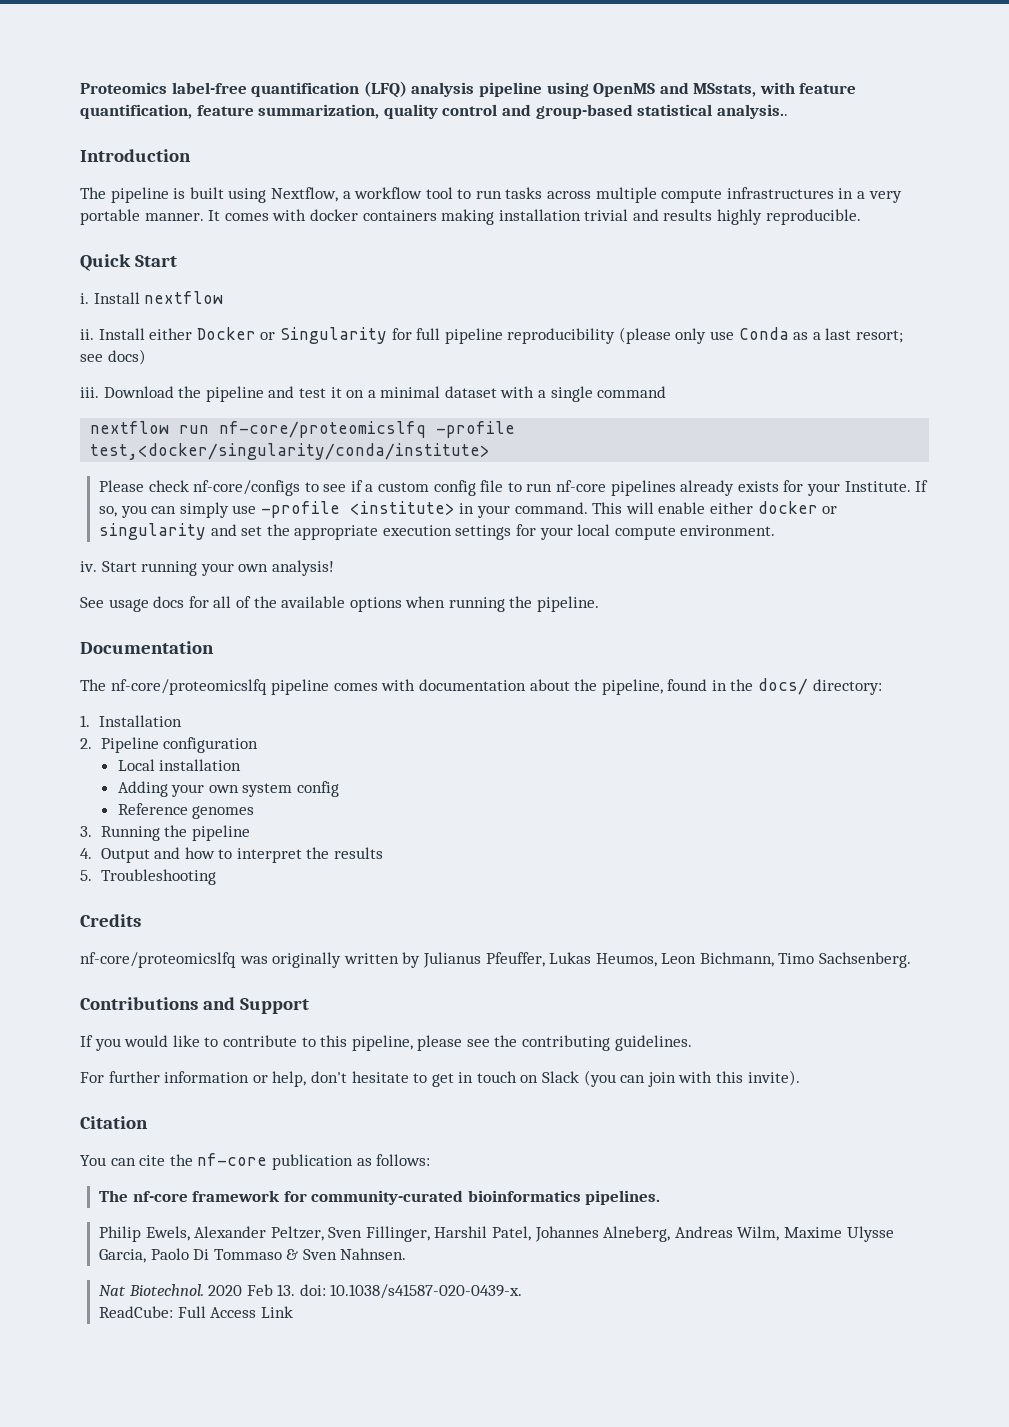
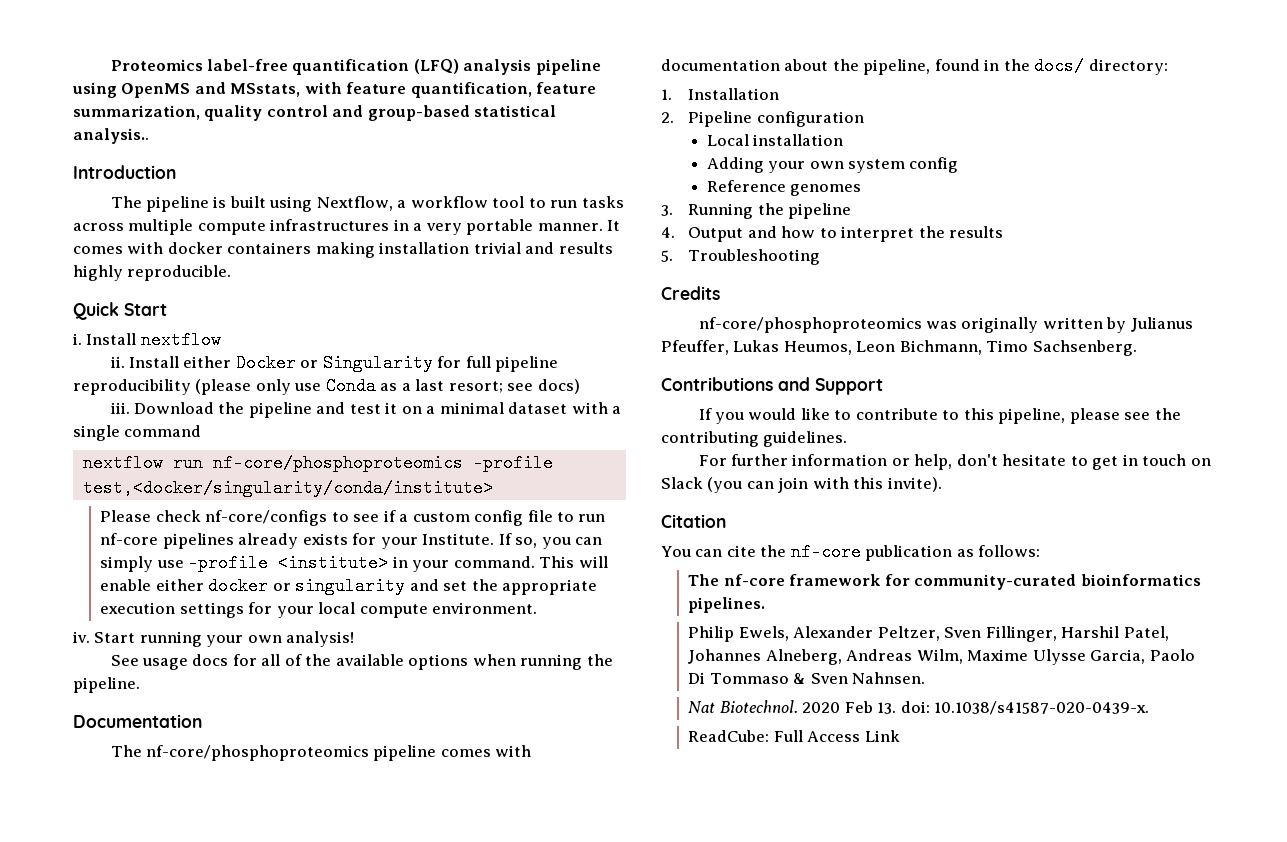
[219,421,427,438] nf-core/proteomicslfq -> [212,454,463,472] nf-core/phosphoproteomics
[110,679,267,695] nf-core/proteomicslfq -> [146,745,370,761] nf-core/phosphoproteomics
[80,952,236,968] nf-core/proteomicslfq -> [698,317,922,333] nf-core/phosphoproteomics

